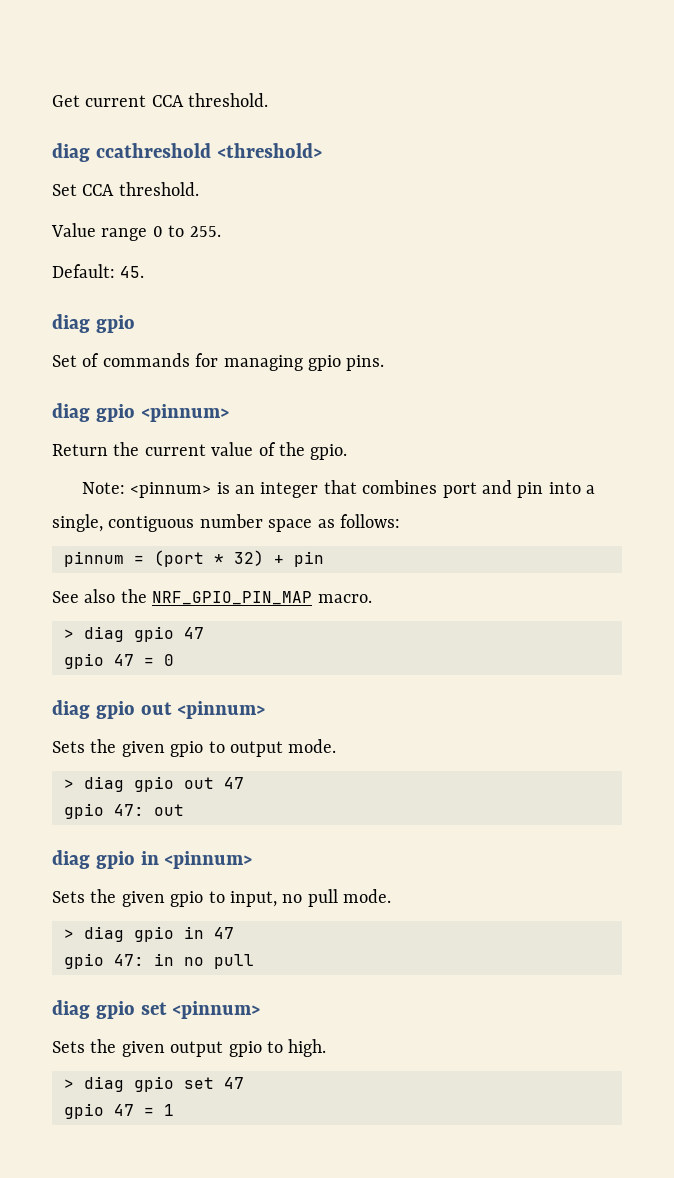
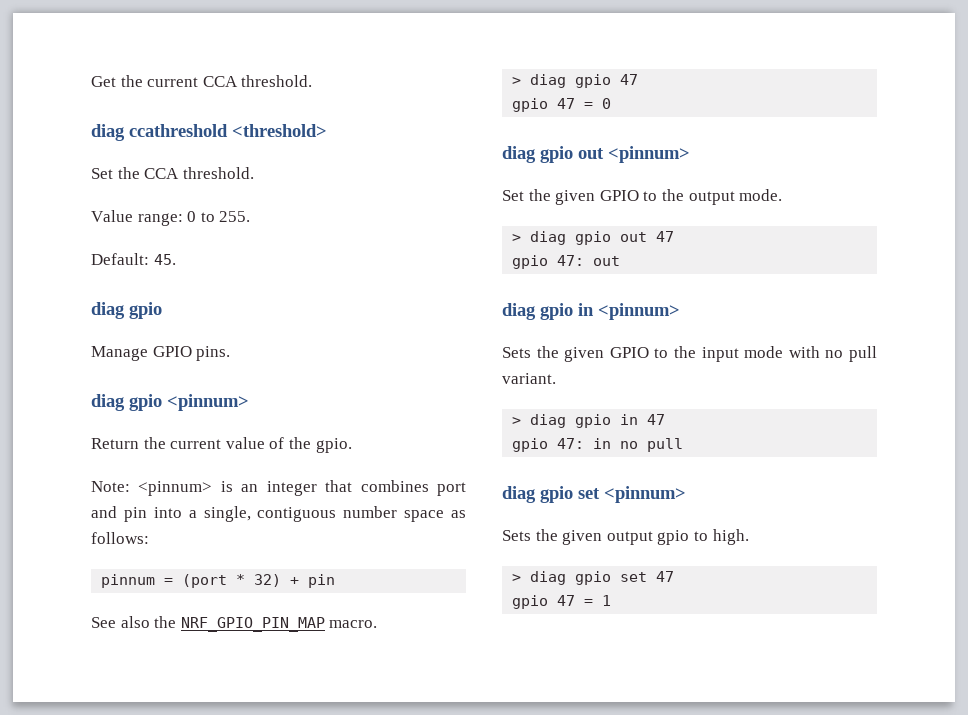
(80, 101) none -> [120,75,143,87] the
(77, 190) none -> [117,167,140,179] the
[101,228,148,241] range -> [137,213,183,226] range:
[52,353,341,371] Set of commands for managing gpio -> [91,346,192,361] Manage GPIO
[52,739,225,757] Sets the given gpio to -> [502,189,684,205] Set the given GPIO to the
[170,889,392,907] gpio to input, no pull mode. -> [609,346,877,362] [502,373,556,384] GPIO to the input mode with no pull variant.

